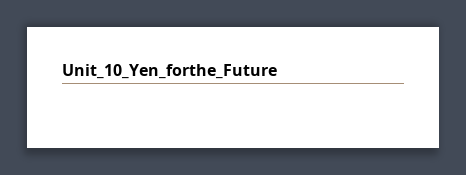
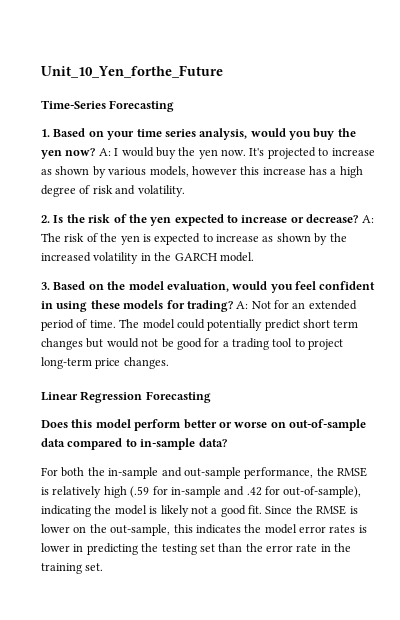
(277, 71) none -> [41,100,175,112] [41,128,356,140] [41,147,375,159] [41,166,363,178] [41,185,185,197] [41,214,374,226] [41,233,347,245] [41,252,254,264] [41,281,376,293] [41,300,357,312] [41,319,359,331] [41,338,344,350] [41,357,169,369] [41,391,211,403] [41,419,366,431] [41,438,227,450] [41,467,367,479] [41,486,362,498] [41,505,358,517] [41,524,367,536] [41,543,352,555] [41,563,104,574] // Time-Series Forecasting // 1. Based on your time series analysis, would you buy the yen now? A: I would buy the yen now. It's projected to increase as shown by various models, however this increase has a high degree of risk and volatility. // 2. Is the risk of the yen expected to increase or decrease? A: The risk of the yen is expected to increase as shown by the increased volatility in the GARCH model. // 3. Based on the model evaluation, would you feel confident in using these models for trading? A: Not for an extended period of time. The model could potentially predict short term changes but would not be good for a trading tool to project long-term price changes. // Linear Regression Forecasting // Does this model perform better or worse on out-of-sample data compared to in-sample data? // For both the in-sample and out-sample performance, the RMSE is relatively high (.59 for in-sample and .42 for out-of-sample), indicating the model is likely not a good fit. Since the RMSE is lower on the out-sample, this indicates the model error rates is lower in predicting the testing set than the error rate in the training set.

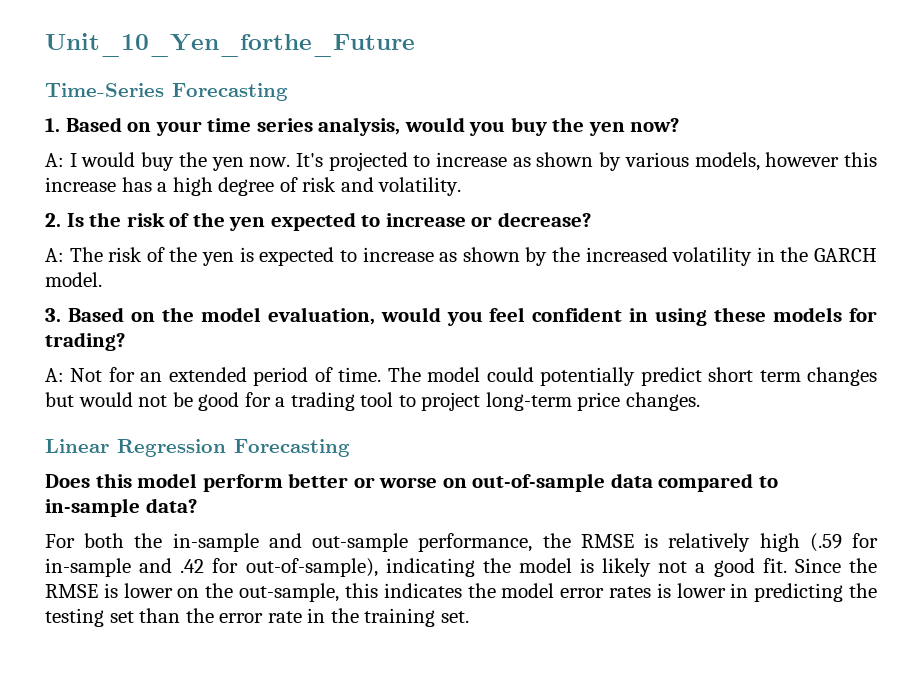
(96, 152) none -> (680, 125) //
(359, 218) none -> (591, 219) //
(233, 306) none -> (125, 341) //

